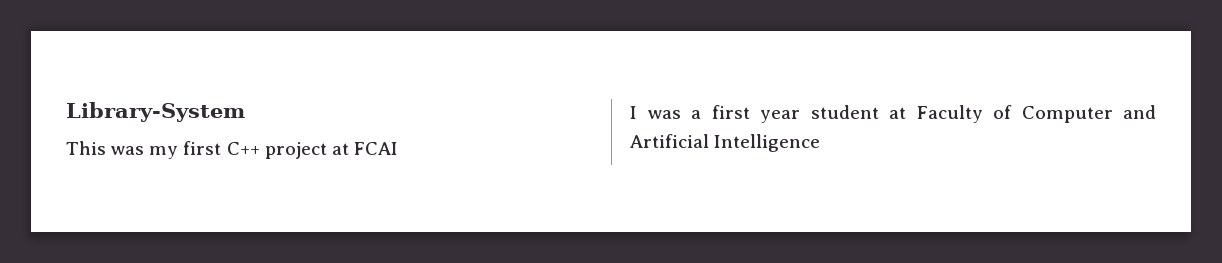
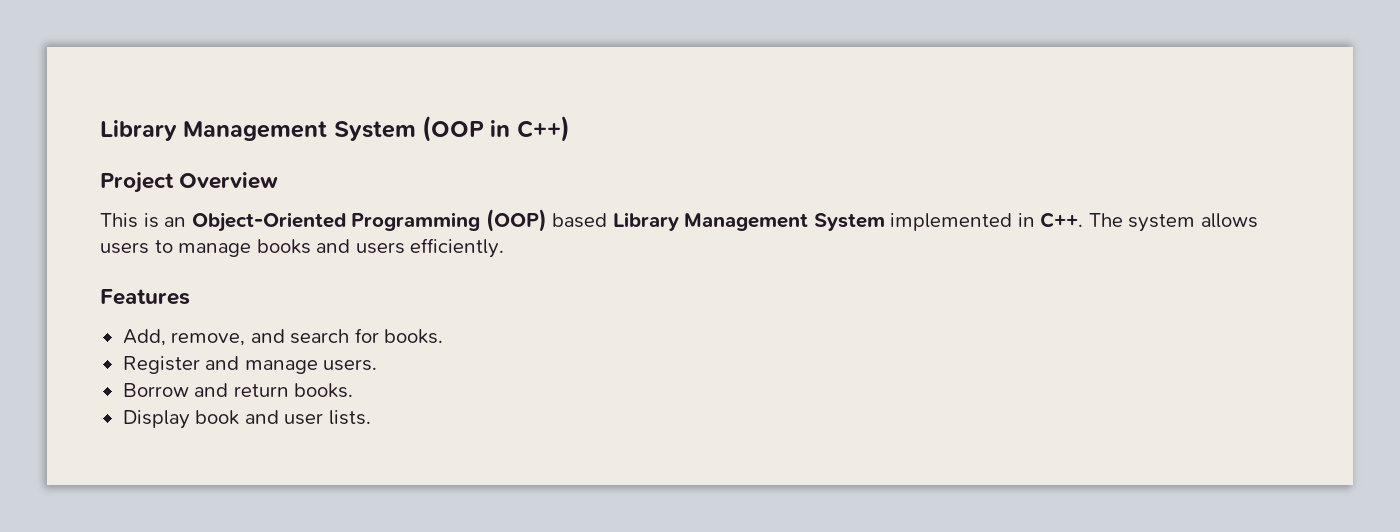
[66,102,245,122] [66,141,398,159] [630,105,1156,123] [630,134,821,152] Library-System // This was my first C++ project at FCAI // I was a first year student at Faculty of Computer and Artificial Intelligence -> [100,116,570,142] [100,172,279,193] [100,209,1259,232] [100,238,505,258] [100,289,190,305] [122,328,444,346] [122,356,378,374] [122,383,354,398] [122,410,371,429] Library Management System (OOP in C++) // Project Overview // This is an Object-Oriented Programming (OOP) based Library Management System implemented in C++. The system allows users to manage books and users efficiently. // Features // Add, remove, and search for books. // Register and manage users. // Borrow and return books. // Display book and user lists.

